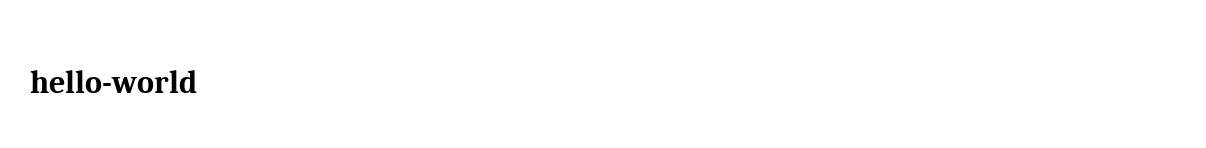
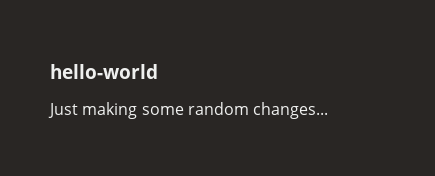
(197, 81) none -> [48,102,329,119] // Just making some random changes...

